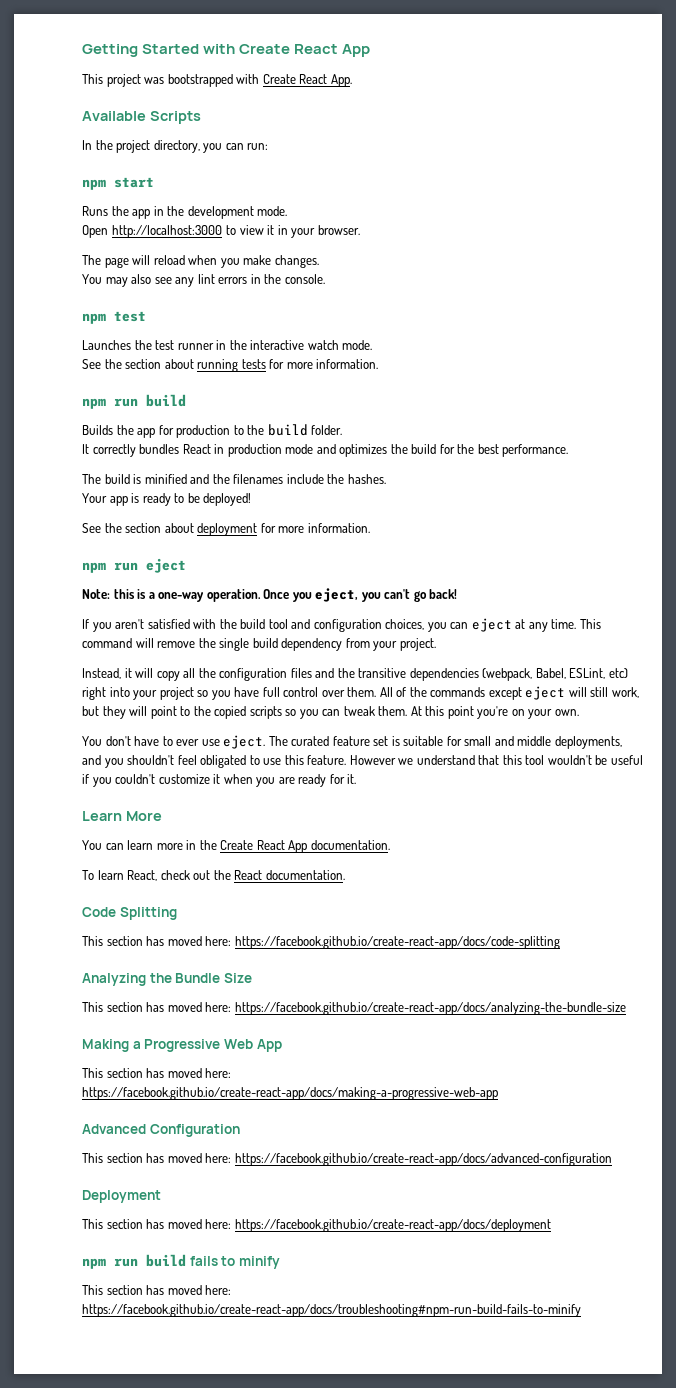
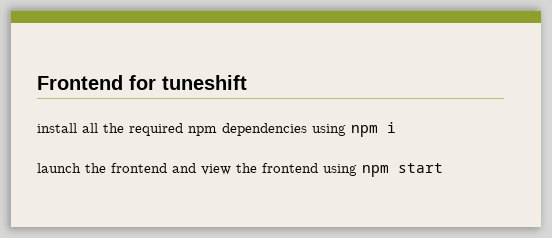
[82,44,371,57] [82,74,352,87] [82,111,201,124] [82,140,269,153] [82,177,154,190] [82,206,288,219] [82,225,360,238] [82,255,319,268] [82,274,325,287] [82,311,146,324] [82,340,373,350] [82,359,379,372] [82,394,186,409] [82,424,343,438] [82,444,569,457] [82,474,386,484] [82,493,252,506] [82,523,370,536] [82,558,186,573] [82,588,458,602] [82,618,601,632] [82,638,436,651] [82,668,628,681] [82,686,639,700] [82,706,579,719] [82,735,622,749] [82,755,643,768] [82,774,357,787] [82,811,162,821] [82,840,390,853] [82,870,345,881] [82,907,177,920] [82,936,560,949] [82,973,252,986] [82,1002,626,1015] [82,1039,282,1052] [82,1068,232,1078] [82,1087,498,1100] [82,1124,240,1137] [82,1153,612,1166] [82,1190,161,1203] [82,1219,551,1232] [82,1254,280,1269] [82,1285,232,1295] [82,1304,581,1317] Getting Started with Create React App // This project was bootstrapped with Create React App. // Available Scripts // In the project directory, you can run: // npm start // Runs the app in the development mode. // Open http://localhost:3000 to view it in your browser. // The page will reload when you make changes. // You may also see any lint errors in the console. // npm test // Launches the test runner in the interactive watch mode. // See the section about running tests for more information. // npm run build // Builds the app for production to the build folder. // It correctly bundles React in production mode and optimizes the build for the best performance. // The build is minified and the filenames include the hashes. // Your app is ready to be deployed! // See the section about deployment for more information. // npm run eject // Note: this is a one-way operation. Once you eject, you can't go back! // If you aren't satisfied with the build tool and configuration choices, you can eject at any time. This command will remove the single build dependency from your project. // Instead, it will copy all the configuration files and the transitive dependencies (webpack, Babel, ESLint, etc) right into your project so you have full control over them. All of the commands except eject will still work, but they will point to the copied scripts so you can tweak them. At this point you're on your own. // You don't have to ever use eject. The curated feature set is suitable for small and middle deployments, and you shouldn't feel obligated to use this feature. However we understand that this tool wouldn't be useful if you couldn't customize it when you are ready for it. // Learn More // You can learn more in the Create React App documentation. // To learn React, check out the React documentation. // Code Splitting // This section has moved here: https://facebook.github.io/create-react-app/docs/code-splitting // Analyzing the Bundle Size // This section has moved here: https://facebook.github.io/create-react-app/docs/analyzing-the-bundle-size // Making a Progressive Web App // This section has moved here: https://facebook.github.io/create-react-app/docs/making-a-progressive-web-app // Advanced Configuration // This section has moved here: https://facebook.github.io/create-react-app/docs/advanced-configuration // Deployment // This section has moved here: https://facebook.github.io/create-react-app/docs/deployment // npm run build fails to minify // This section has moved here: https://facebook.github.io/create-react-app/docs/troubleshooting#npm-run-build-fails-to-minify -> [37,75,247,90] [37,122,396,137] [37,163,443,177] Frontend for tuneshift // install all the required npm dependencies using npm i // launch the frontend and view the frontend using npm start

